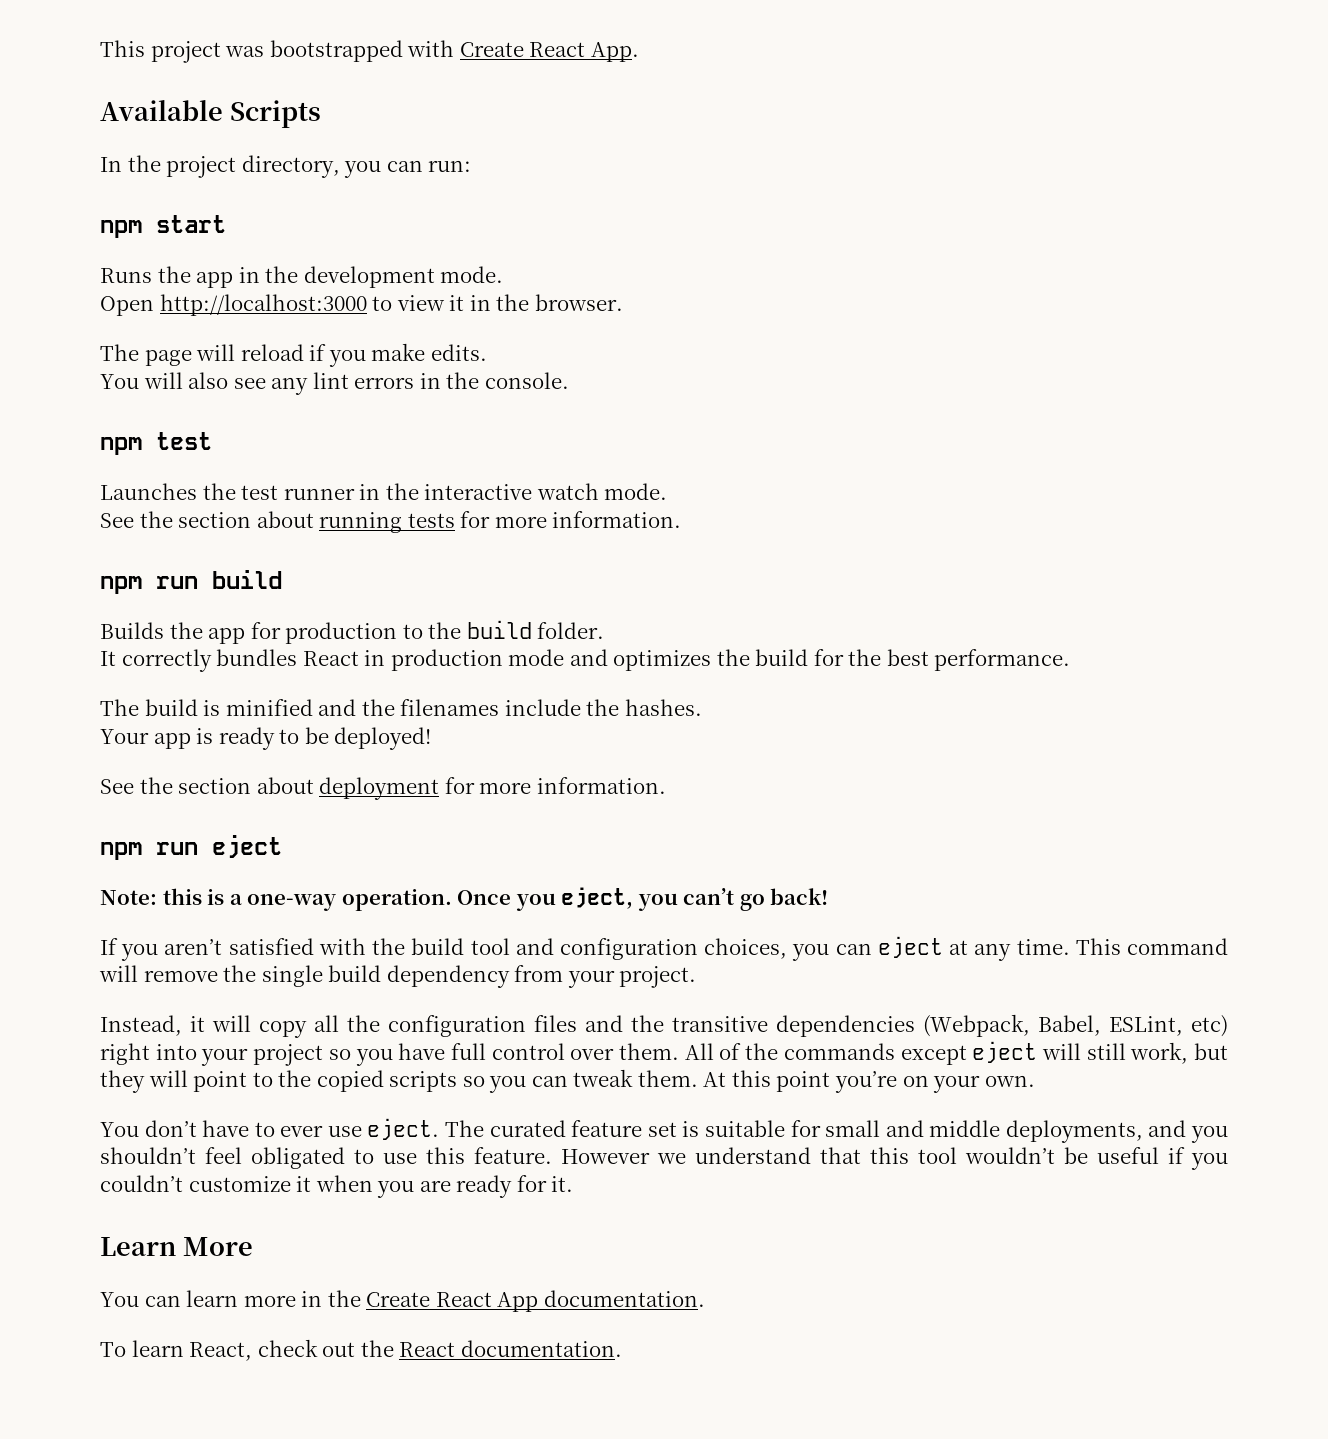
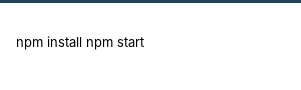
[100,40,639,63] [100,100,321,128] [100,155,472,178] [100,215,226,238] [100,266,504,288] [100,294,623,316] [100,343,487,367] [100,372,569,395] [100,432,212,455] [100,483,668,500] [100,511,682,533] [100,570,282,594] [100,620,605,644] [100,649,1071,672] [100,699,702,716] [100,727,432,750] [100,777,666,800] [100,835,282,860] [100,887,829,911] [100,936,1228,961] [99,965,697,988] [100,1014,1228,1038] [100,1041,1229,1066] [100,1069,1035,1093] [100,1118,1228,1143] [100,1147,1228,1170] [100,1175,574,1198] [100,1237,253,1256] [100,1290,705,1312] [100,1339,622,1361] This project was bootstrapped with Create React App. // Available Scripts // In the project directory, you can run: // npm start // Runs the app in the development mode. // Open http://localhost:3000 to view it in the browser. // The page will reload if you make edits. // You will also see any lint errors in the console. // npm test // Launches the test runner in the interactive watch mode. // See the section about running tests for more information. // npm run build // Builds the app for production to the build folder. // It correctly bundles React in production mode and optimizes the build for the best performance. // The build is minified and the filenames include the hashes. // Your app is ready to be deployed! // See the section about deployment for more information. // npm run eject // Note: this is a one-way operation. Once you eject, you can’t go back! // If you aren’t satisfied with the build tool and configuration choices, you can eject at any time. This command will remove the single build dependency from your project. // Instead, it will copy all the configuration files and the transitive dependencies (Webpack, Babel, ESLint, etc) right into your project so you have full control over them. All of the commands except eject will still work, but they will point to the copied scripts so you can tweak them. At this point you’re on your own. // You don’t have to ever use eject. The curated feature set is suitable for small and middle deployments, and you shouldn’t feel obligated to use this feature. However we understand that this tool wouldn’t be useful if you couldn’t customize it when you are ready for it. // Learn More // You can learn more in the Create React App documentation. // To learn React, check out the React documentation. -> [16,36,144,50] npm install npm start

